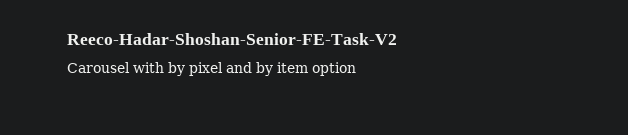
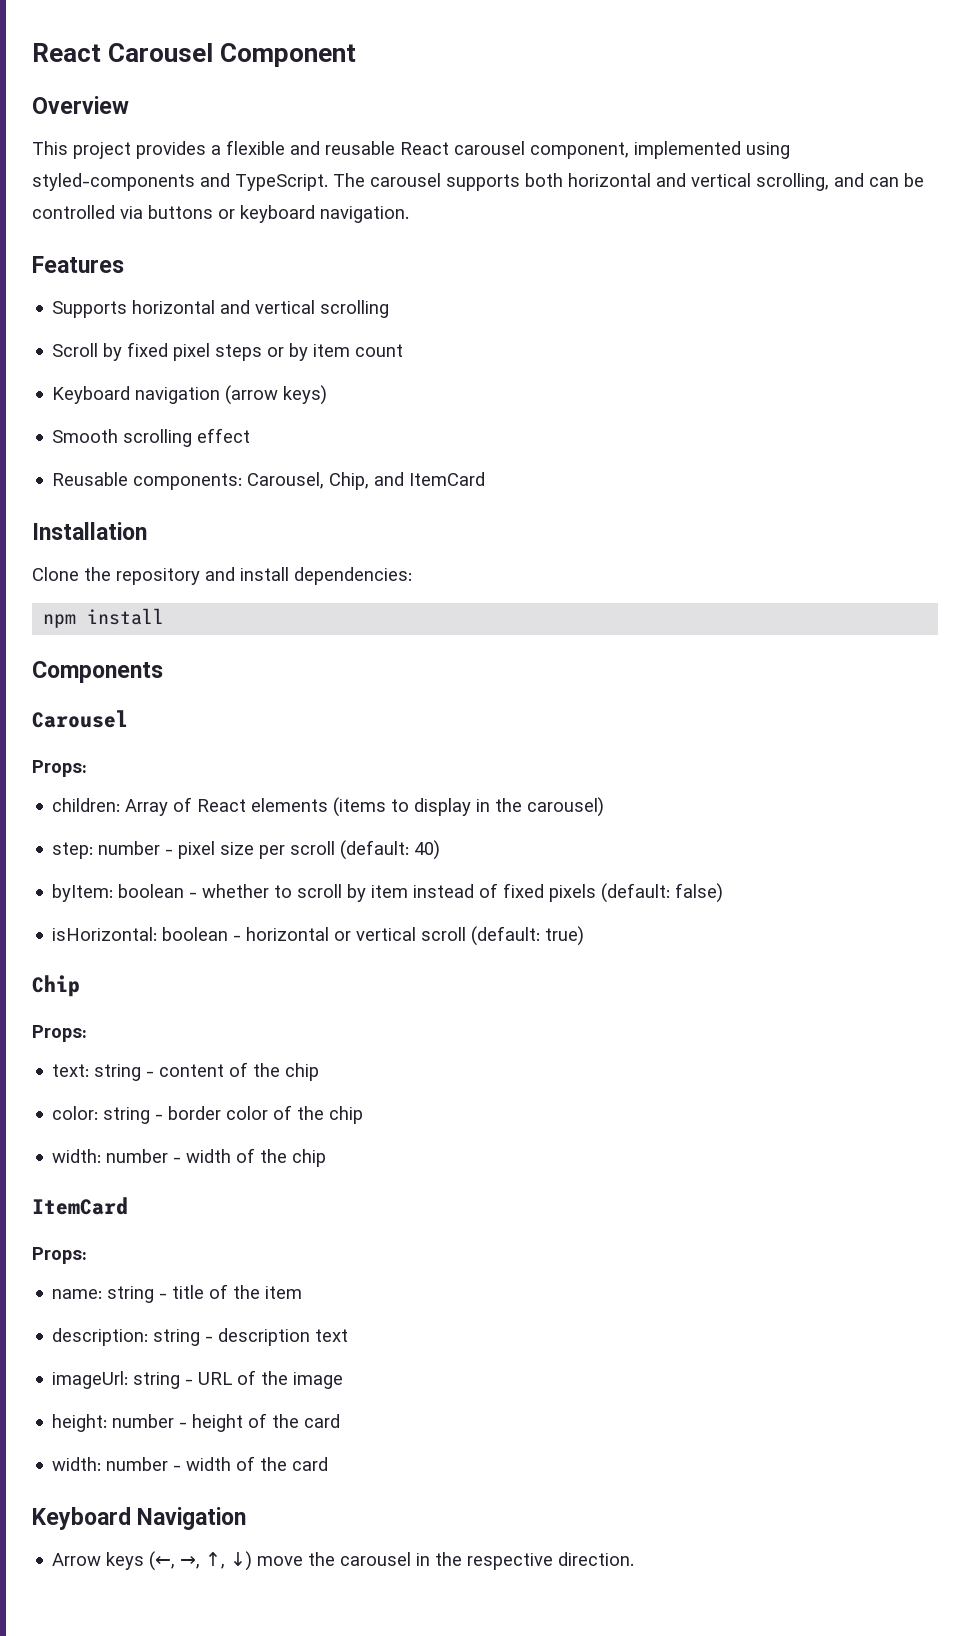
[67,33,397,45] [67,62,356,76] Reeco-Hadar-Shoshan-Senior-FE-Task-V2 // Carousel with by pixel and by item option -> [32,43,357,67] [32,96,129,114] [32,140,790,159] [32,173,924,191] [32,205,409,223] [32,256,124,273] [52,300,390,318] [52,342,404,361] [52,385,328,405] [52,428,251,447] [52,472,486,490] [32,522,147,540] [32,567,412,585] [43,608,165,628] [32,661,163,683] [32,710,128,728] [32,760,87,777] [52,797,605,817] [52,840,441,860] [52,883,724,903] [52,926,585,946] [32,975,80,997] [32,1025,87,1042] [52,1062,320,1081] [52,1105,364,1124] [52,1148,327,1167] [32,1197,128,1215] [32,1247,87,1264] [52,1284,303,1303] [52,1328,349,1346] [52,1370,344,1389] [52,1413,341,1432] [52,1456,329,1471] [32,1507,247,1530] [52,1551,635,1571] React Carousel Component // Overview // This project provides a flexible and reusable React carousel component, implemented using styled-components and TypeScript. The carousel supports both horizontal and vertical scrolling, and can be controlled via buttons or keyboard navigation. // Features // Supports horizontal and vertical scrolling // Scroll by fixed pixel steps or by item count // Keyboard navigation (arrow keys) // Smooth scrolling effect // Reusable components: Carousel, Chip, and ItemCard // Installation // Clone the repository and install dependencies: // npm install // Components // Carousel // Props: // children: Array of React elements (items to display in the carousel) // step: number - pixel size per scroll (default: 40) // byItem: boolean - whether to scroll by item instead of fixed pixels (default: false) // isHorizontal: boolean - horizontal or vertical scroll (default: true) // Chip // Props: // text: string - content of the chip // color: string - border color of the chip // width: number - width of the chip // ItemCard // Props: // name: string - title of the item // description: string - description text // imageUrl: string - URL of the image // height: number - height of the card // width: number - width of the card // Keyboard Navigation // Arrow keys (←, →, ↑, ↓) move the carousel in the respective direction.

